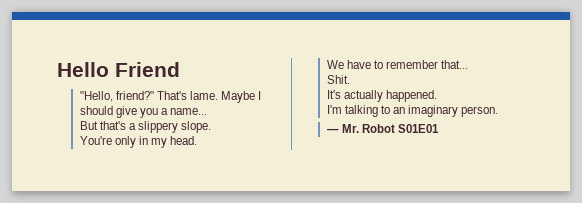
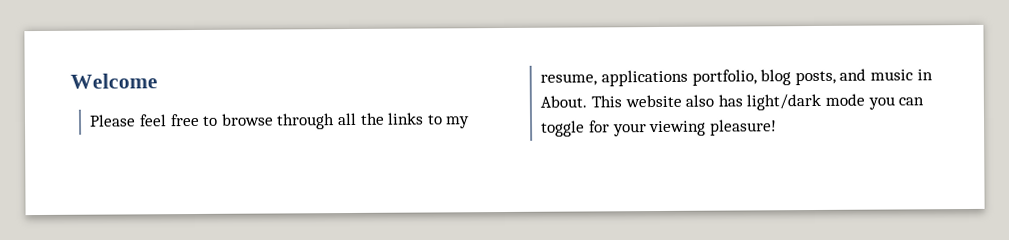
[57,62,180,77] [79,91,262,103] [79,106,207,118] [79,121,211,133] [79,136,197,148] [326,60,468,69] [326,75,350,84] [326,90,437,102] [326,105,499,117] [326,124,439,133] Hello Friend // "Hello, friend?" That's lame. Maybe I should give you a name... // But that's a slippery slope. // You're only in my head. // We have to remember that... // Shit. // It's actually happened. // I'm talking to an imaginary person. // — Mr. Robot S01E01 -> [70,73,158,89] [89,112,471,130] [540,68,933,87] [540,93,925,111] [541,119,777,137] Welcome // Please feel free to browse through all the links to my resume, applications portfolio, blog posts, and music in About. This website also has light/dark mode you can toggle for your viewing pleasure!

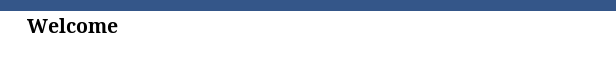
[89,112,471,130] [540,68,933,87] [540,93,925,111] [541,119,777,137] // Please feel free to browse through all the links to my resume, applications portfolio, blog posts, and music in About. This website also has light/dark mode you can toggle for your viewing pleasure! -> (118, 25) none

